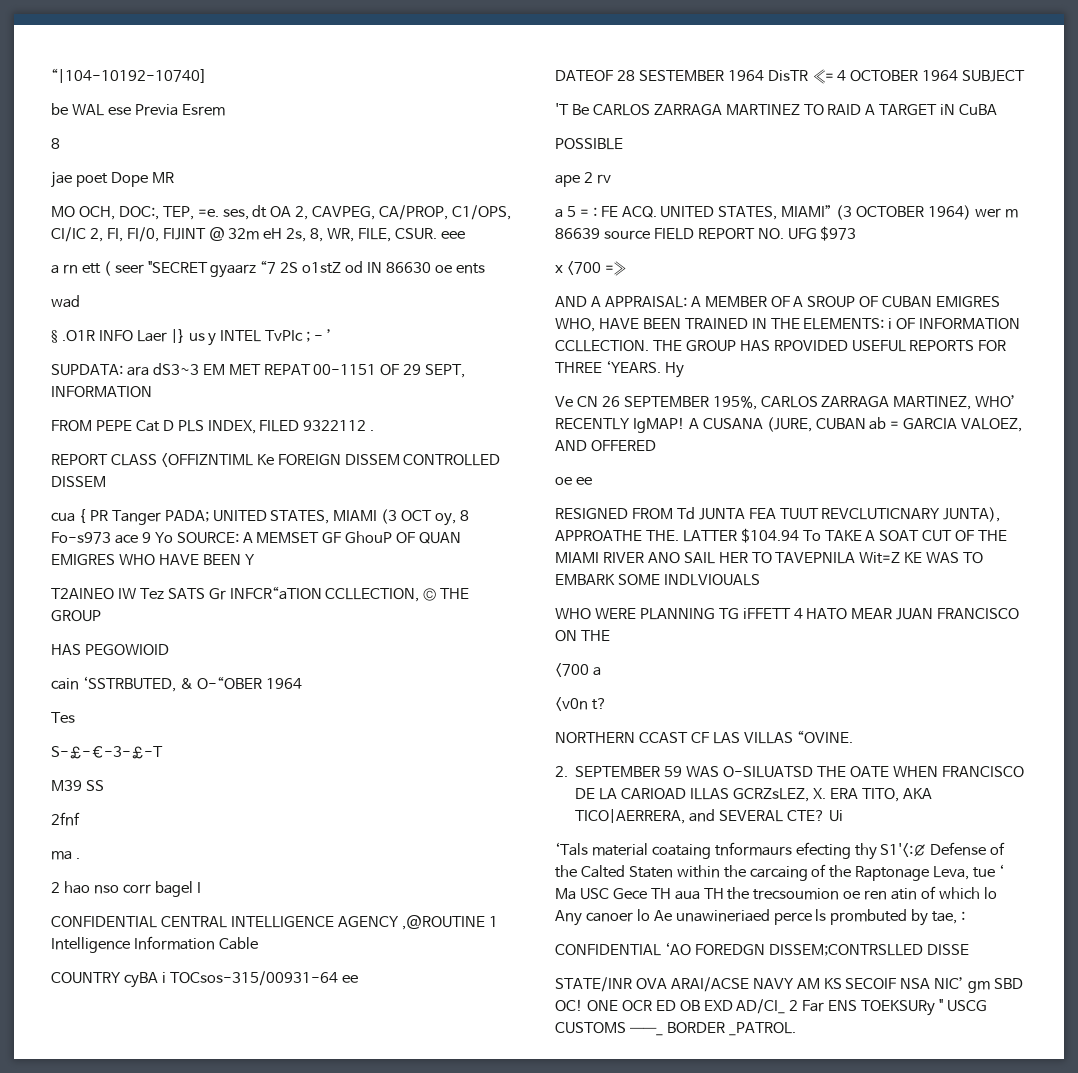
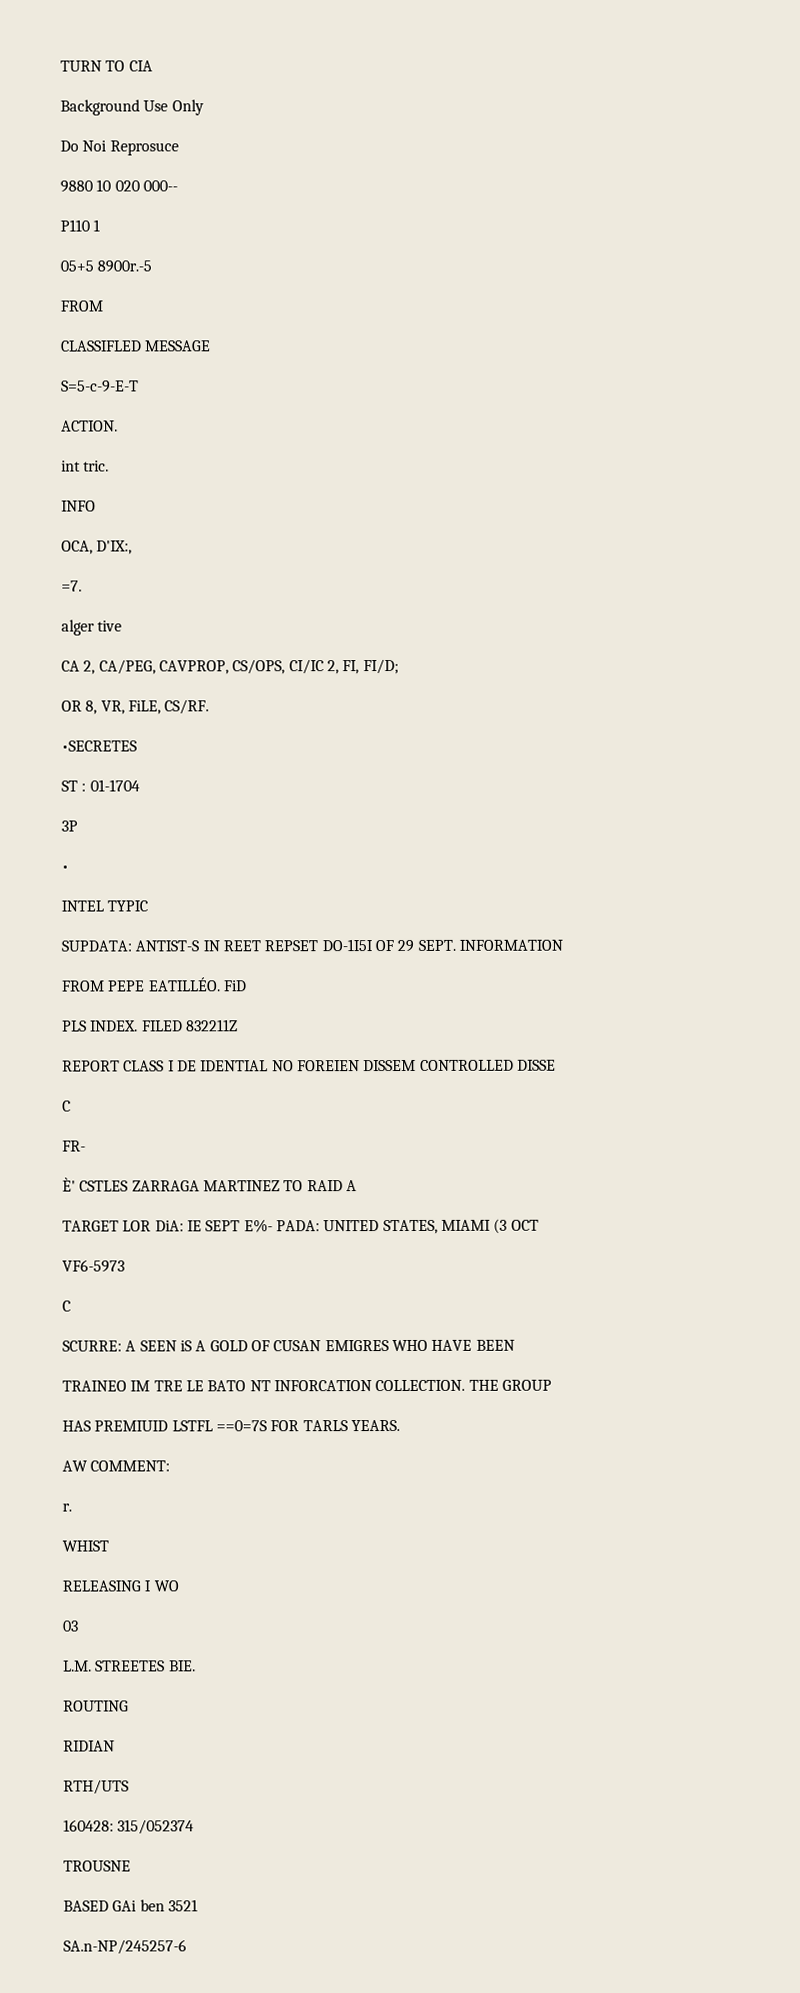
[51,68,207,83] [51,103,225,116] [51,138,60,149] [51,171,174,188] [51,205,512,220] [51,227,465,242] [51,260,485,278] [51,295,80,308] [51,329,333,346] [51,363,377,376] “|104-10192-10740] // be WAL ese Previa Esrem // 8 // jae poet Dope MR // MO OCH, DOC:, TEP, =e. ses, dt OA 2, CAVPEG, CA/PROP, C1/OPS, CI/IC 2, FI, FI/0, FIJINT @ 32m eH 2s, 8, WR, FILE, CSUR. eee // a rn ett ( seer "SECRET gyaarz “7 2S o1stZ od IN 86630 oe ents // wad // § .O1R INFO Laer |} us y INTEL TvPIc ; - ’ // SUPDATA: ara dS3~3 EM MET REPAT 00-1151 -> [60,60,153,72] [60,99,204,116] [60,140,179,156] [60,179,178,193] [60,219,101,232] [60,260,153,273] [60,300,103,312] [60,340,211,352] [61,380,139,393] [61,420,118,432] [61,460,110,472] [61,500,96,512] [61,540,133,555] [61,580,82,592] [61,619,123,636] [61,659,399,675] [61,699,210,715] [61,740,137,752] [61,779,140,792] [61,820,78,832] [61,865,69,872] [61,900,149,912] [61,939,373,952] TURN TO CIA // Background Use Only // Do Noi Reprosuce // 9880 10 020 000-- // P110 1 // 05+5 8900r.-5 // FROM // CLASSIFLED MESSAGE // S=5-c-9-E-T // ACTION. // int tric. // INFO // OCA, D'IX:, // =7. // alger tive // CA 2, CA/PEG, CAVPROP, CS/OPS, CI/IC 2, FI, FI/D; // OR 8, VR, FiLE, CS/RF. // •SECRETES // ST : 01-1704 // 3P // • // INTEL TYPIC // SUPDATA: ANTIST-S IN REET REPSET DO-1I5I
[425,364,466,378] SEPT, -> [417,939,456,951] SEPT.
[135,420,375,434] [51,453,501,467] [51,476,106,487] [51,509,209,525] Cat D PLS INDEX, FILED 9322112 . // REPORT CLASS <OFFIZNTIML Ke FOREIGN DISSEM CONTROLLED DISSEM // cua { PR Tanger PADA; -> [147,977,246,992] [62,1019,238,1032] [62,1059,556,1072] [62,1100,71,1112] [62,1140,86,1152] [62,1177,357,1192] [62,1219,320,1233] EATILLÉO. FiD // PLS INDEX. FILED 832211Z // REPORT CLASS I DE IDENTIAL NO FOREIEN DISSEM CONTROLLED DISSE // C // FR- // È' CSTLES ZARRAGA MARTINEZ TO RAID A // TARGET LOR DiA: IE SEPT E%- PADA:
[435,510,470,526] [51,531,462,544] [51,554,255,566] [51,586,470,602] [51,610,101,622] [51,644,169,656] [51,676,302,692] [51,712,75,723] [51,746,163,759] [51,780,104,791] [51,812,80,826] [51,851,80,860] [51,881,201,897] [51,915,498,930] [51,936,258,953] [51,971,358,988] [555,69,1026,84] [555,103,998,116] [555,138,623,150] [555,172,611,187] [555,205,1018,220] [555,226,857,241] [555,261,627,276] [555,296,1001,308] [555,318,1021,332] [555,340,1007,352] [555,360,684,378] [555,395,1017,410] [555,417,1023,433] [555,440,656,452] [555,477,592,485] [555,507,1001,522] [555,528,1008,543] [555,552,984,564] [555,574,760,586] [555,608,1020,620] [555,630,610,642] [555,663,601,677] [555,697,607,711] [555,730,853,744] [555,766,1024,778] [575,788,932,802] [575,809,843,824] [555,842,1006,860] [555,864,1005,881] [555,886,997,900] [555,909,966,926] [555,942,969,956] [555,977,1024,993] [555,999,987,1016] [555,1022,796,1036] oy, 8 Fo-s973 ace 9 Yo SOURCE: A MEMSET GF GhouP OF QUAN EMIGRES WHO HAVE BEEN Y // T2AINEO IW Tez SATS Gr INFCR“aTION CCLLECTION, © THE GROUP // HAS PEGOWIOID // cain ‘SSTRBUTED, & O-“OBER 1964 // Tes // S-£-€-3-£-T // M39 SS // 2fnf // ma . // 2 hao nso corr bagel I // CONFIDENTIAL CENTRAL INTELLIGENCE AGENCY ,@ROUTINE 1 Intelligence Information Cable // COUNTRY cyBA i TOCsos-315/00931-64 ee // DATEOF 28 SESTEMBER 1964 DisTR «= 4 OCTOBER 1964 SUBJECT // 'T Be CARLOS ZARRAGA MARTINEZ TO RAID A TARGET iN CuBA // POSSIBLE // ape 2 rv // a 5 = : FE ACQ. UNITED STATES, MIAMI” (3 OCTOBER 1964) wer m 86639 source FIELD REPORT NO. UFG $973 // x <700 =» // AND A APPRAISAL: A MEMBER OF A SROUP OF CUBAN EMIGRES WHO, HAVE BEEN TRAINED IN THE ELEMENTS: i OF INFORMATION CCLLECTION. THE GROUP HAS RPOVIDED USEFUL REPORTS FOR THREE ‘YEARS. Hy // Ve CN 26 SEPTEMBER 195%, CARLOS ZARRAGA MARTINEZ, WHO’ RECENTLY IgMAP! A CUSANA (JURE, CUBAN ab = GARCIA VALOEZ, AND OFFERED // oe ee // RESIGNED FROM Td JUNTA FEA TUUT REVCLUTICNARY JUNTA), APPROATHE THE. LATTER $104.94 To TAKE A SOAT CUT OF THE MIAMI RIVER ANO SAIL HER TO TAVEPNILA Wit=Z KE WAS TO EMBARK SOME INDLVIOUALS // WHO WERE PLANNING TG iFFETT 4 HATO MEAR JUAN FRANCISCO ON THE // <700 a // <v0n t? // NORTHERN CCAST CF LAS VILLAS “OVINE. // 2. SEPTEMBER 59 WAS O-SILUATSD THE OATE WHEN FRANCISCO DE LA CARIOAD ILLAS GCRZsLEZ, X. ERA TITO, AKA TICO|AERRERA, and SEVERAL CTE? Ui // ‘Tals material coataing tnformaurs efecting thy S1'<:¢ Defense of the Calted Staten within the carcaing of the Raptonage Leva, tue ‘ Ma USC Gece TH aua TH the trecsoumion oe ren atin of which lo Any canoer lo Ae unawineriaed perce ls prombuted by tae, : // CONFIDENTIAL ‘AO FOREDGN DISSEM;CONTRSLLED DISSE // STATE/INR OVA ARAI/ACSE NAVY AM KS SECOIF NSA NIC’ gm SBD OC! ONE OCR ED OB EXD AD/CI_ 2 Far ENS TOEKSURy " USCG CUSTOMS ——_ BORDER _PATROL. -> [62,1259,125,1273] [62,1300,71,1312] [62,1339,515,1352] [62,1379,552,1392] [62,1420,400,1432] [62,1460,171,1472] [62,1503,72,1512] [62,1540,109,1552] [62,1580,179,1592] [62,1620,78,1632] [63,1660,196,1672] [63,1700,129,1712] [63,1740,115,1752] [63,1779,129,1795] [63,1819,195,1835] [63,1860,131,1872] [63,1899,198,1912] [63,1939,187,1955] // VF6-5973 // C // SCURRE: A SEEN iS A GOLD OF CUSAN EMIGRES WHO HAVE BEEN // TRAINEO IM TRE LE BATO NT INFORCATION COLLECTION. THE GROUP // HAS PREMIUID LSTFL ==0=7S FOR TARLS YEARS. // AW COMMENT: // r. // WHIST // RELEASING I WO // 03 // L.M. STREETES BIE. // ROUTING // RIDIAN // RTH/UTS // 160428: 315/052374 // TROUSNE // BASED GAi ben 3521 // SA.n-NP/245257-6

